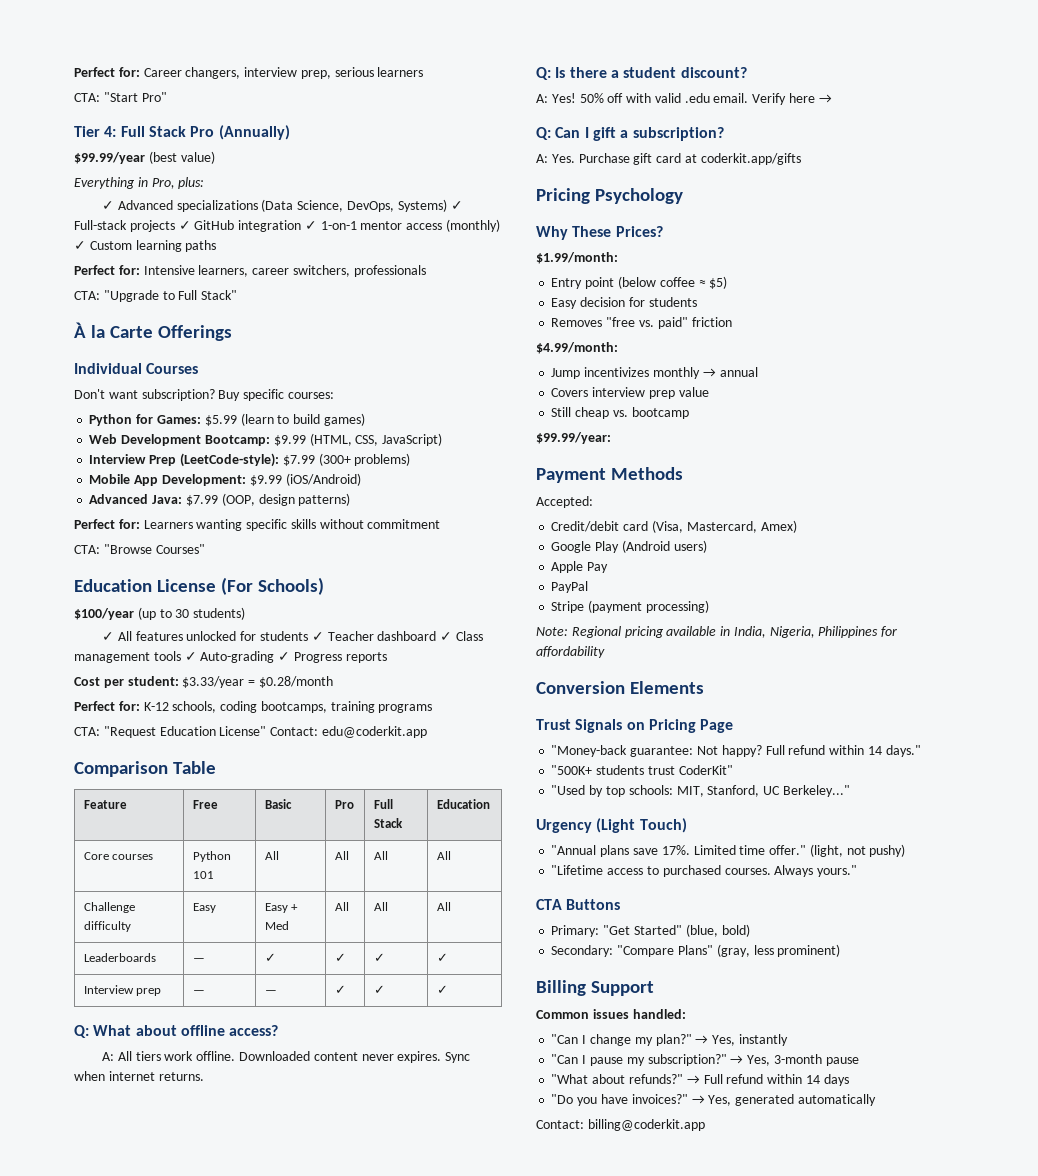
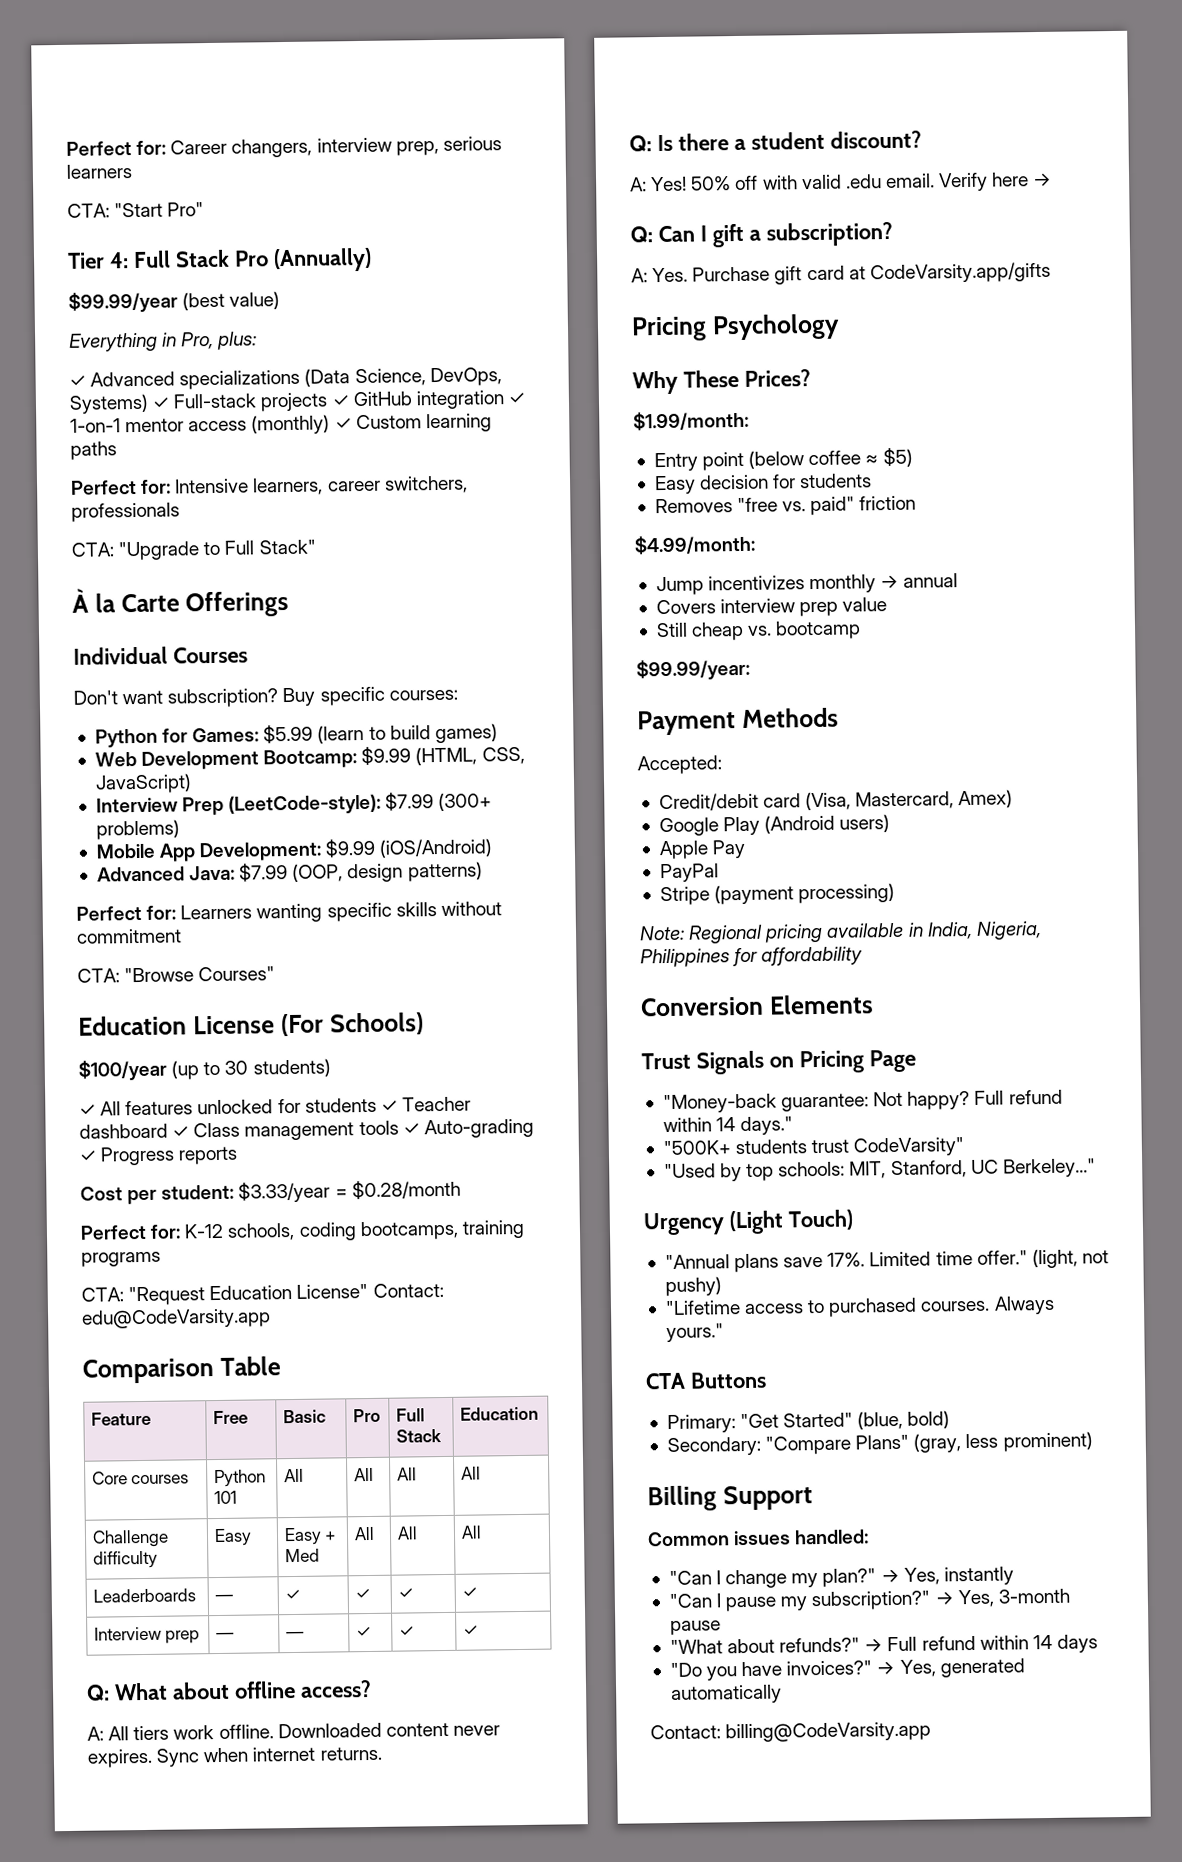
[321,726,427,738] edu@coderkit.app -> [81,1308,271,1329] edu@CodeVarsity.app
[700,153,801,165] coderkit.app/gifts -> [869,261,1051,284] CodeVarsity.app/gifts
[678,765,733,775] CoderKit" -> [853,1137,966,1157] CodeVarsity"
[587,1119,705,1131] billing@coderkit.app -> [725,1721,932,1743] billing@CodeVarsity.app

